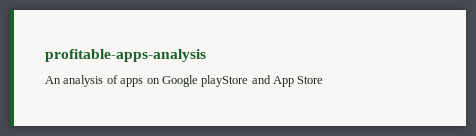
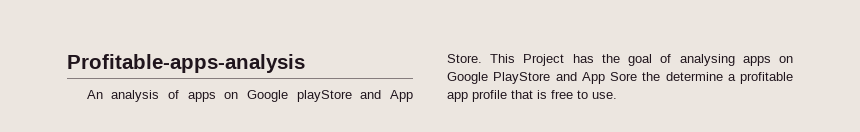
[45,49,206,62] profitable-apps-analysis -> [67,54,305,73] Profitable-apps-analysis
[297,76,324,84] Store -> [447,54,793,66] [447,72,793,84] [447,90,617,102] Store. This Project has the goal of analysing apps on Google PlayStore and App Sore the determine a profitable app profile that is free to use.

